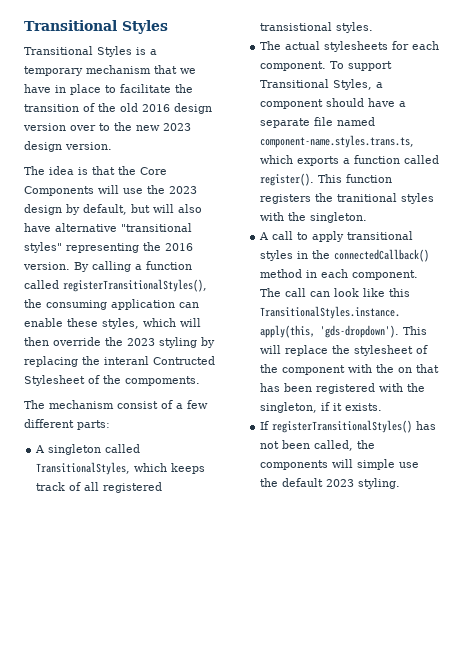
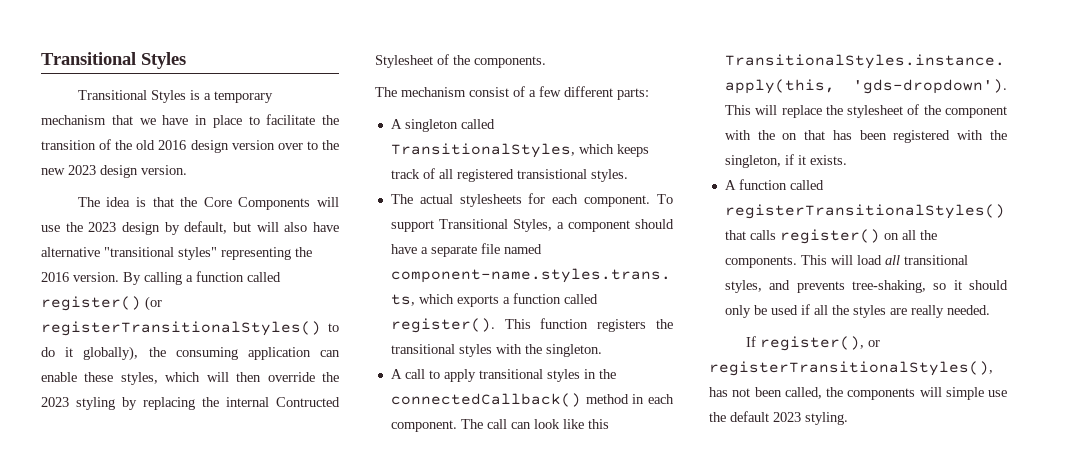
[63,279,207,292] registerTransitionalStyles(), -> [41,296,162,311] [41,321,339,336] [41,346,139,361] register() (or registerTransitionalStyles() to do it globally),
[104,356,149,365] interanl -> [226,397,269,407] internal
[125,376,200,386] compoments. -> [474,56,546,68] components.
[337,193,398,202] tranitional -> [390,344,455,354] transitional
[260,420,413,433] If registerTransitionalStyles() -> [724,179,824,190] [724,204,1005,219] [724,229,937,244] [724,255,968,268] [724,280,1008,293] [724,304,990,318] [745,336,880,351] [709,361,993,376] A function called registerTransitionalStyles() that calls register() on all the components. This will load all transitional styles, and prevents tree-shaking, so it should only be used if all the styles are really needed. // If register(), or registerTransitionalStyles(),

